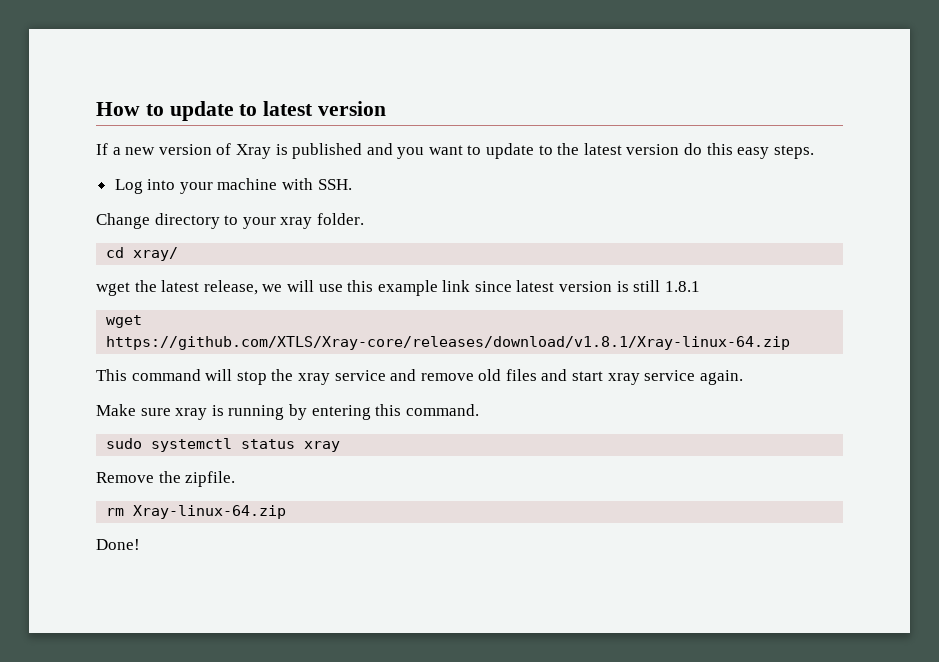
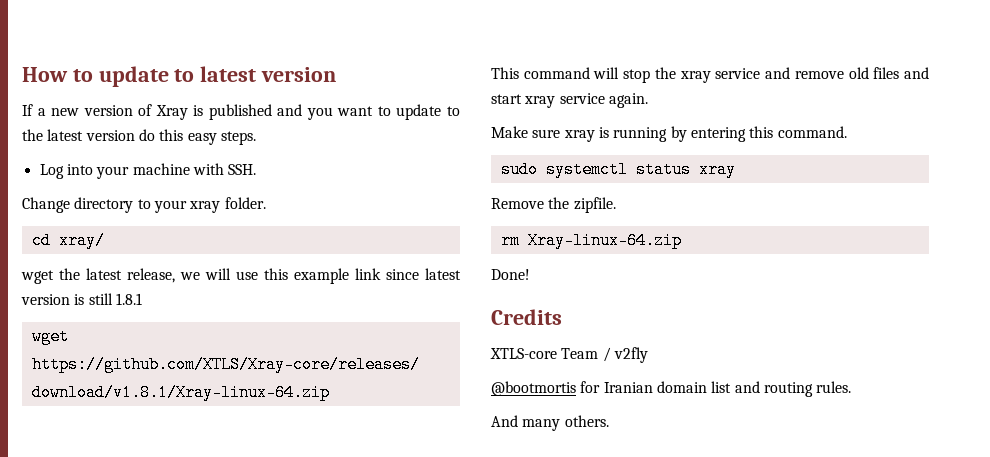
(140, 544) none -> [491,309,562,325] [490,347,648,363] [491,381,852,397] [491,415,609,431] // Credits // XTLS-core Team / v2fly // @bootmortis for Iranian domain list and routing rules. // And many others.

